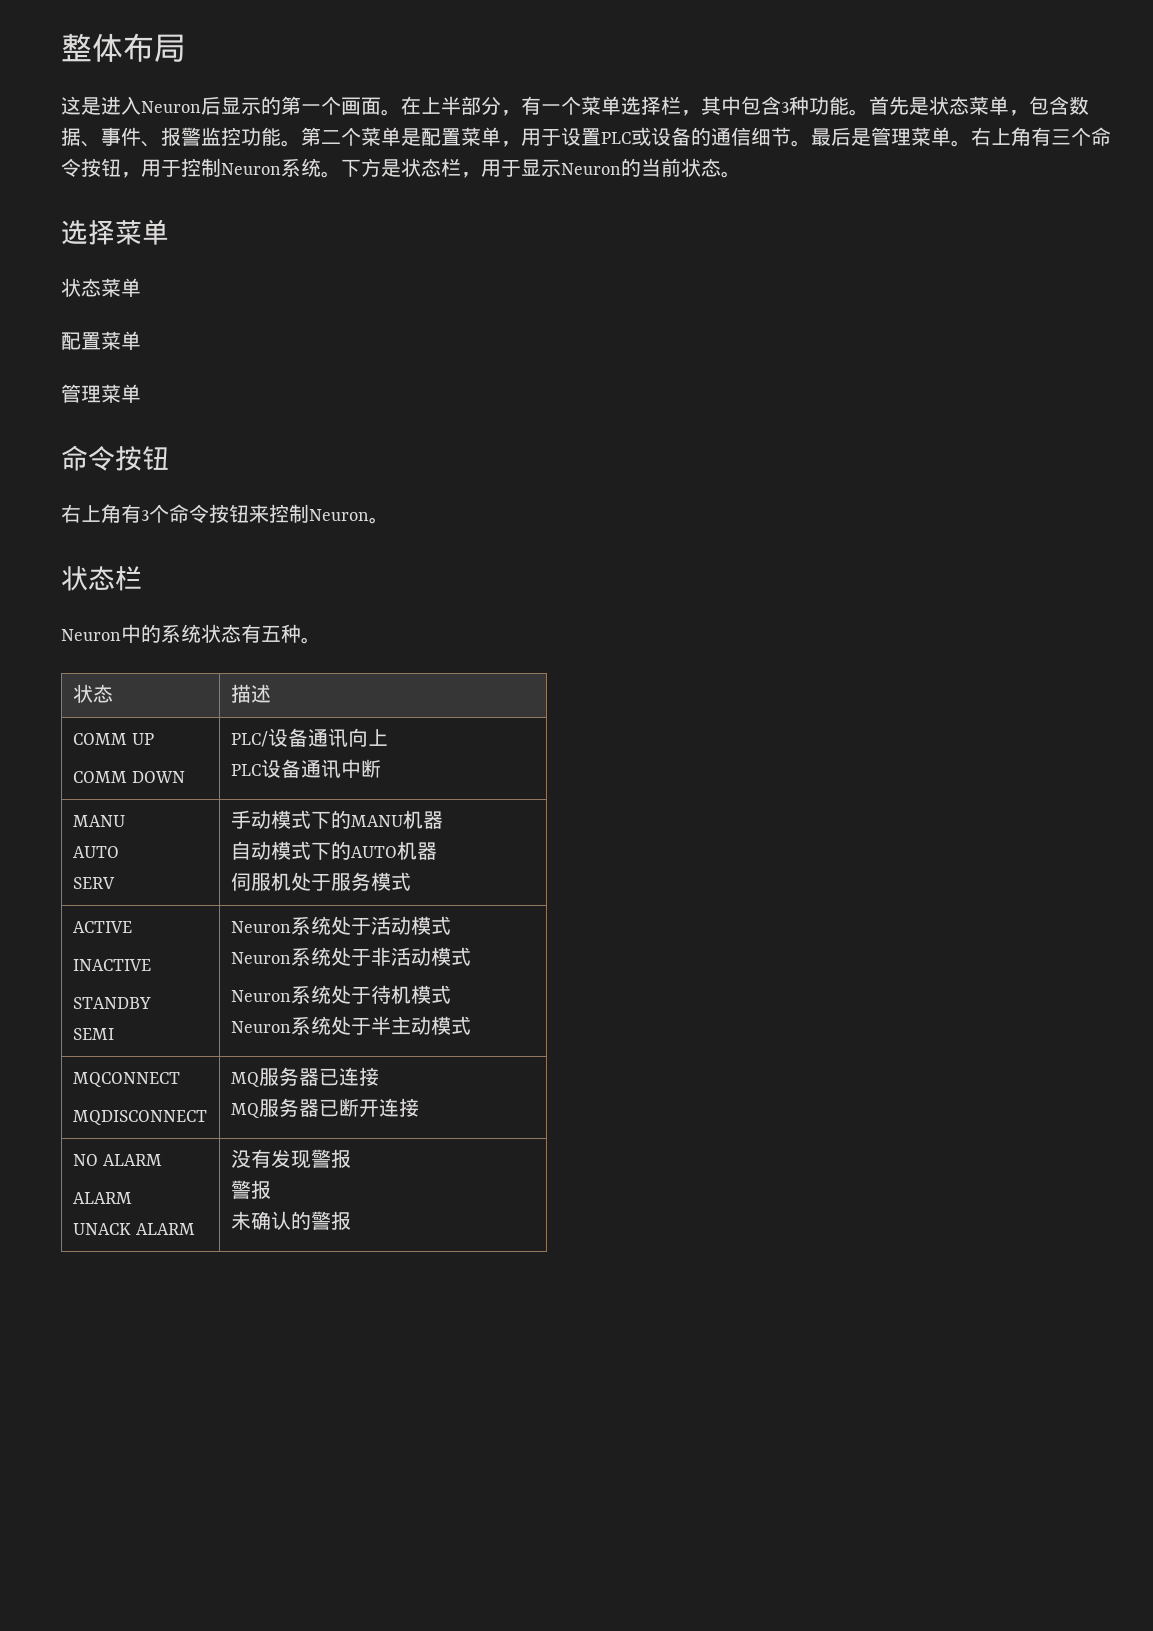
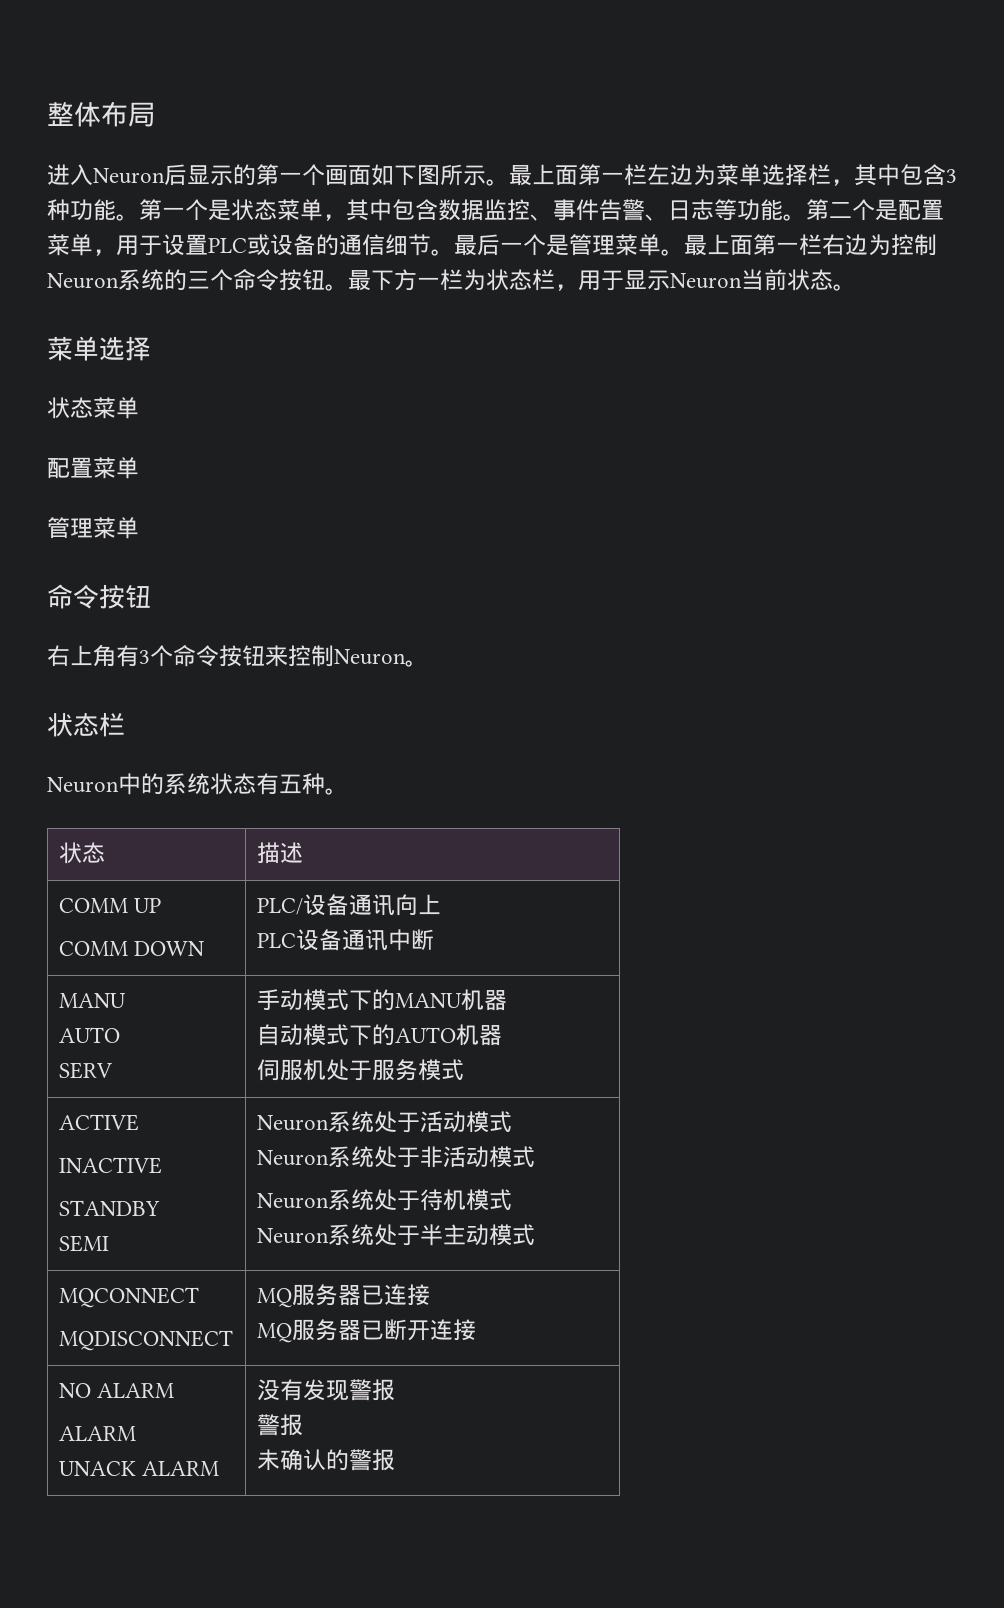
[61,96,101,115] 这是 -> (155, 114) none
[381,96,581,116] 。在上半部分，有一个 -> [371,164,716,186] 如下图所示。最上面第一栏左边为
[869,96,909,115] 首先 -> [139,199,208,221] 第一个
(1029, 113) none -> [346,199,392,221] 其中
[81,127,241,147] 、事件、报警监控 -> [484,199,737,221] 监控、事件告警、日志等
[361,127,401,146] 菜单 -> (875, 210) none
(851, 136) none -> [500,234,546,256] 一个
[971,127,1111,146] [61,158,401,178] 右上角有三个命令按钮，用于控制Neuron系统。下方是 -> [684,234,937,256] [47,269,486,291] 最上面第一栏右边为控制Neuron系统的三个命令按钮。最下方一栏为
[621,158,641,177] 的 -> (742, 281) none
[61,219,169,245] 选择菜单 -> [47,336,151,361] 菜单选择

